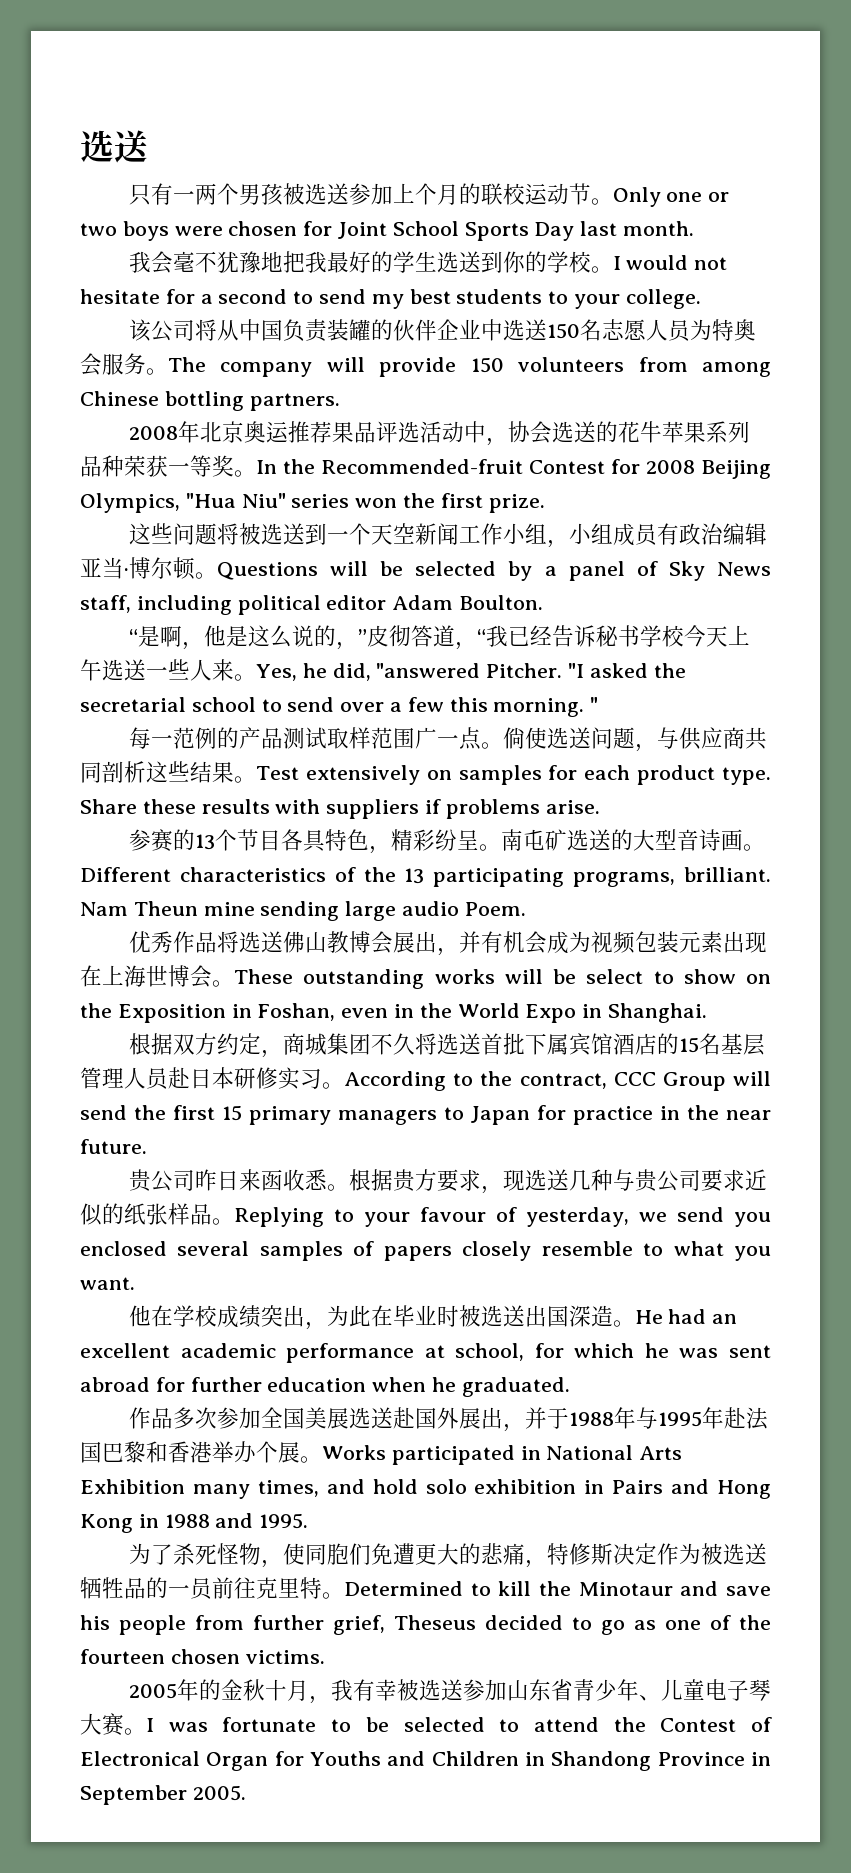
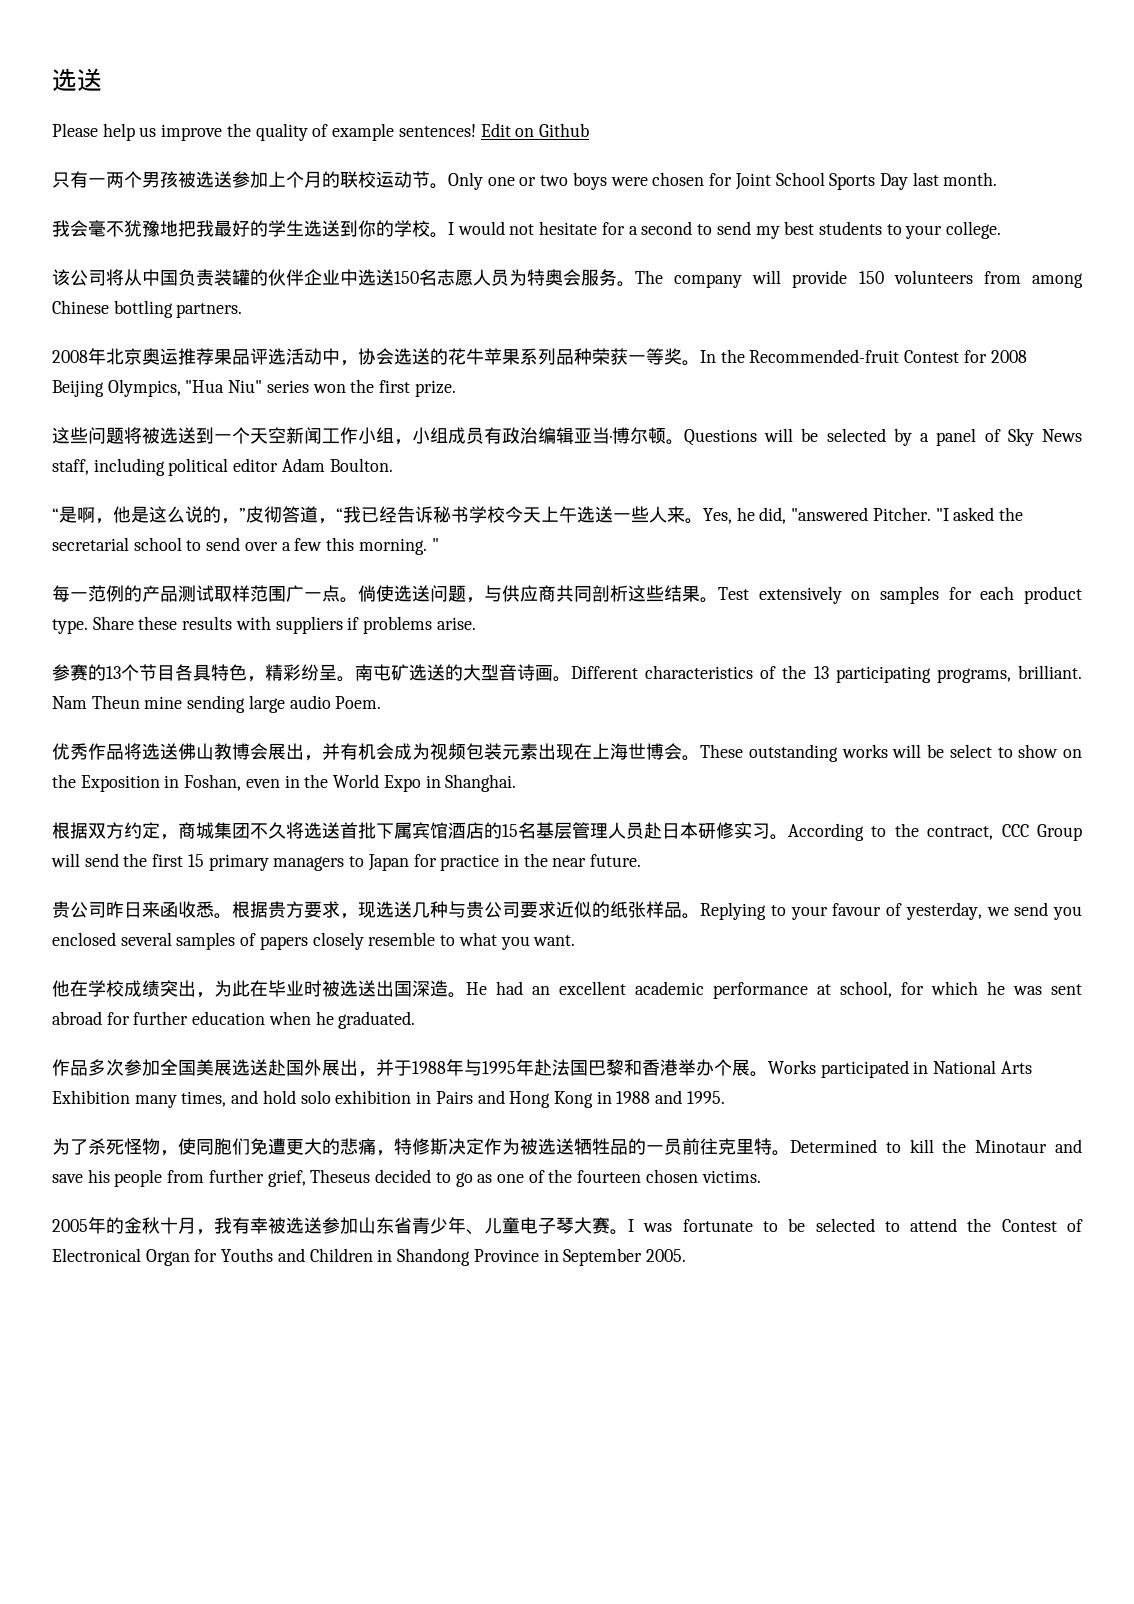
[80,130,148,163] 选送 -> [52,68,102,92] [52,123,589,141] 选送 // Please help us improve the quality of example sentences! Edit on Github

